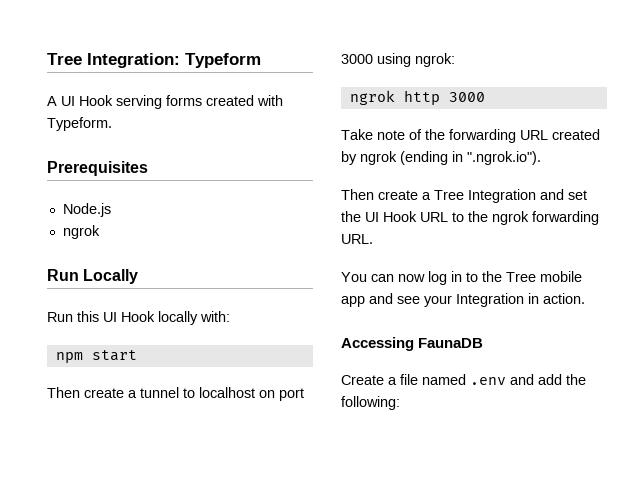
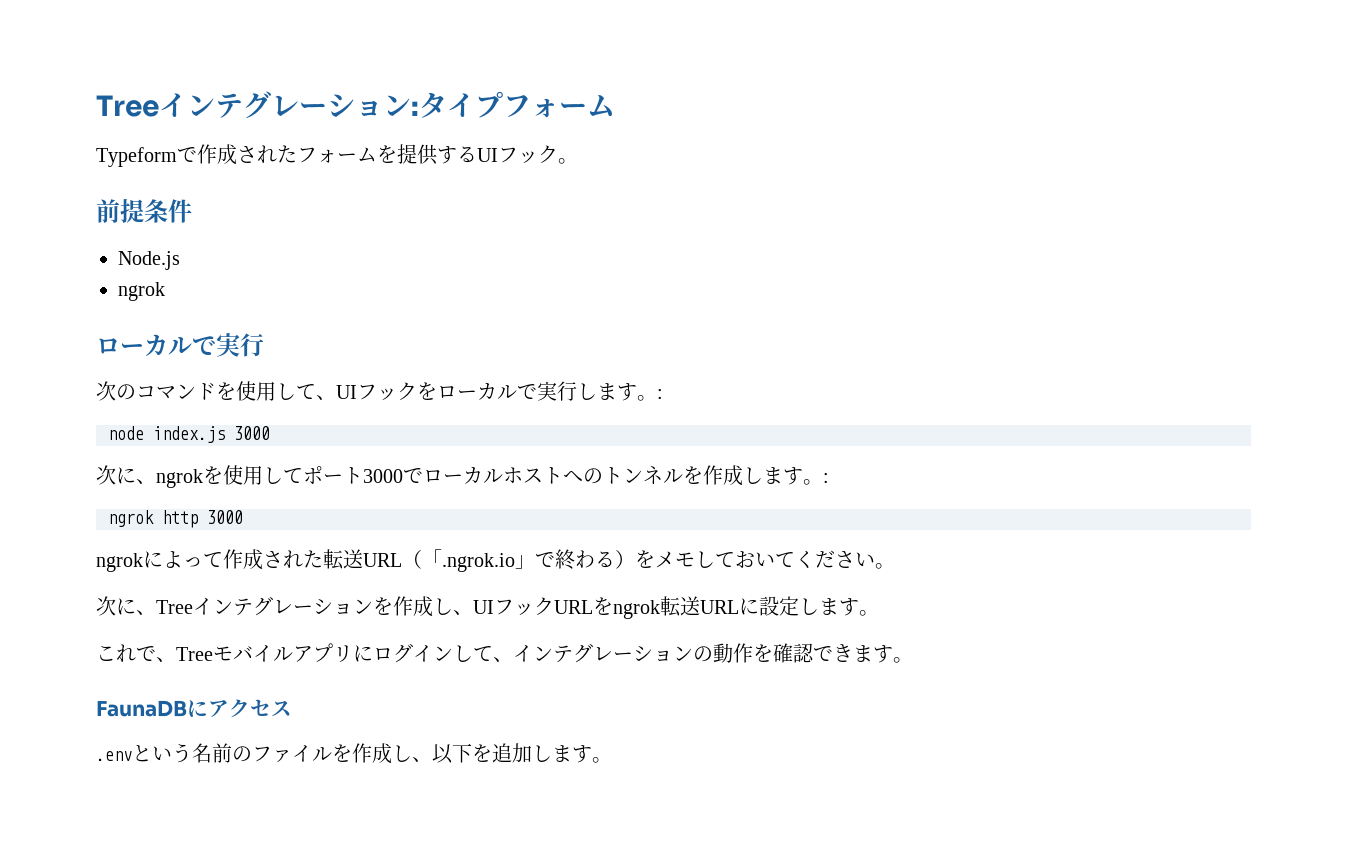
[47,53,261,68] [47,95,283,109] [47,117,112,131] [47,161,148,176] [62,203,111,217] [62,225,100,239] [47,269,139,284] [47,311,230,325] [55,350,137,363] [47,387,304,401] [341,53,455,67] [349,90,485,105] [341,129,600,143] [341,151,541,165] [341,189,587,203] [341,211,599,225] [341,234,373,244] [341,271,582,285] [341,293,585,307] [341,337,484,351] [341,374,586,385] [341,396,400,410] Tree Integration: Typeform // A UI Hook serving forms created with Typeform. // Prerequisites // Node.js // ngrok // Run Locally // Run this UI Hook locally with: // npm start // Then create a tunnel to localhost on port 3000 using ngrok: // ngrok http 3000 // Take note of the forwarding URL created by ngrok (ending in ".ngrok.io"). // Then create a Tree Integration and set the UI Hook URL to the ngrok forwarding URL. // You can now log in to the Tree mobile app and see your Integration in action. // Accessing FaunaDB // Create a file named .env and add the following: -> [96,91,615,119] [96,144,578,167] [96,199,192,223] [118,251,180,270] [118,282,165,301] [96,333,264,357] [96,381,663,401] [108,426,270,443] [96,465,829,488] [108,510,243,528] [96,549,895,572] [96,596,879,619] [96,643,913,663] [96,699,292,718] [96,743,612,764] Treeインテグレーション:タイプフォーム // Typeformで作成されたフォームを提供するUIフック。 // 前提条件 // Node.js // ngrok // ローカルで実行 // 次のコマンドを使用して、UIフックをローカルで実行します。: // node index.js 3000 // 次に、ngrokを使用してポート3000でローカルホストへのトンネルを作成します。: // ngrok http 3000 // ngrokによって作成された転送URL（「.ngrok.io」で終わる）をメモしておいてください。 // 次に、Treeインテグレーションを作成し、UIフックURLをngrok転送URLに設定します。 // これで、Treeモバイルアプリにログインして、インテグレーションの動作を確認できます。 // FaunaDBにアクセス // .envという名前のファイルを作成し、以下を追加します。

